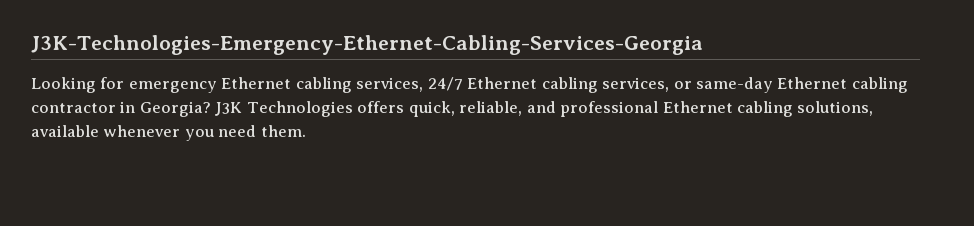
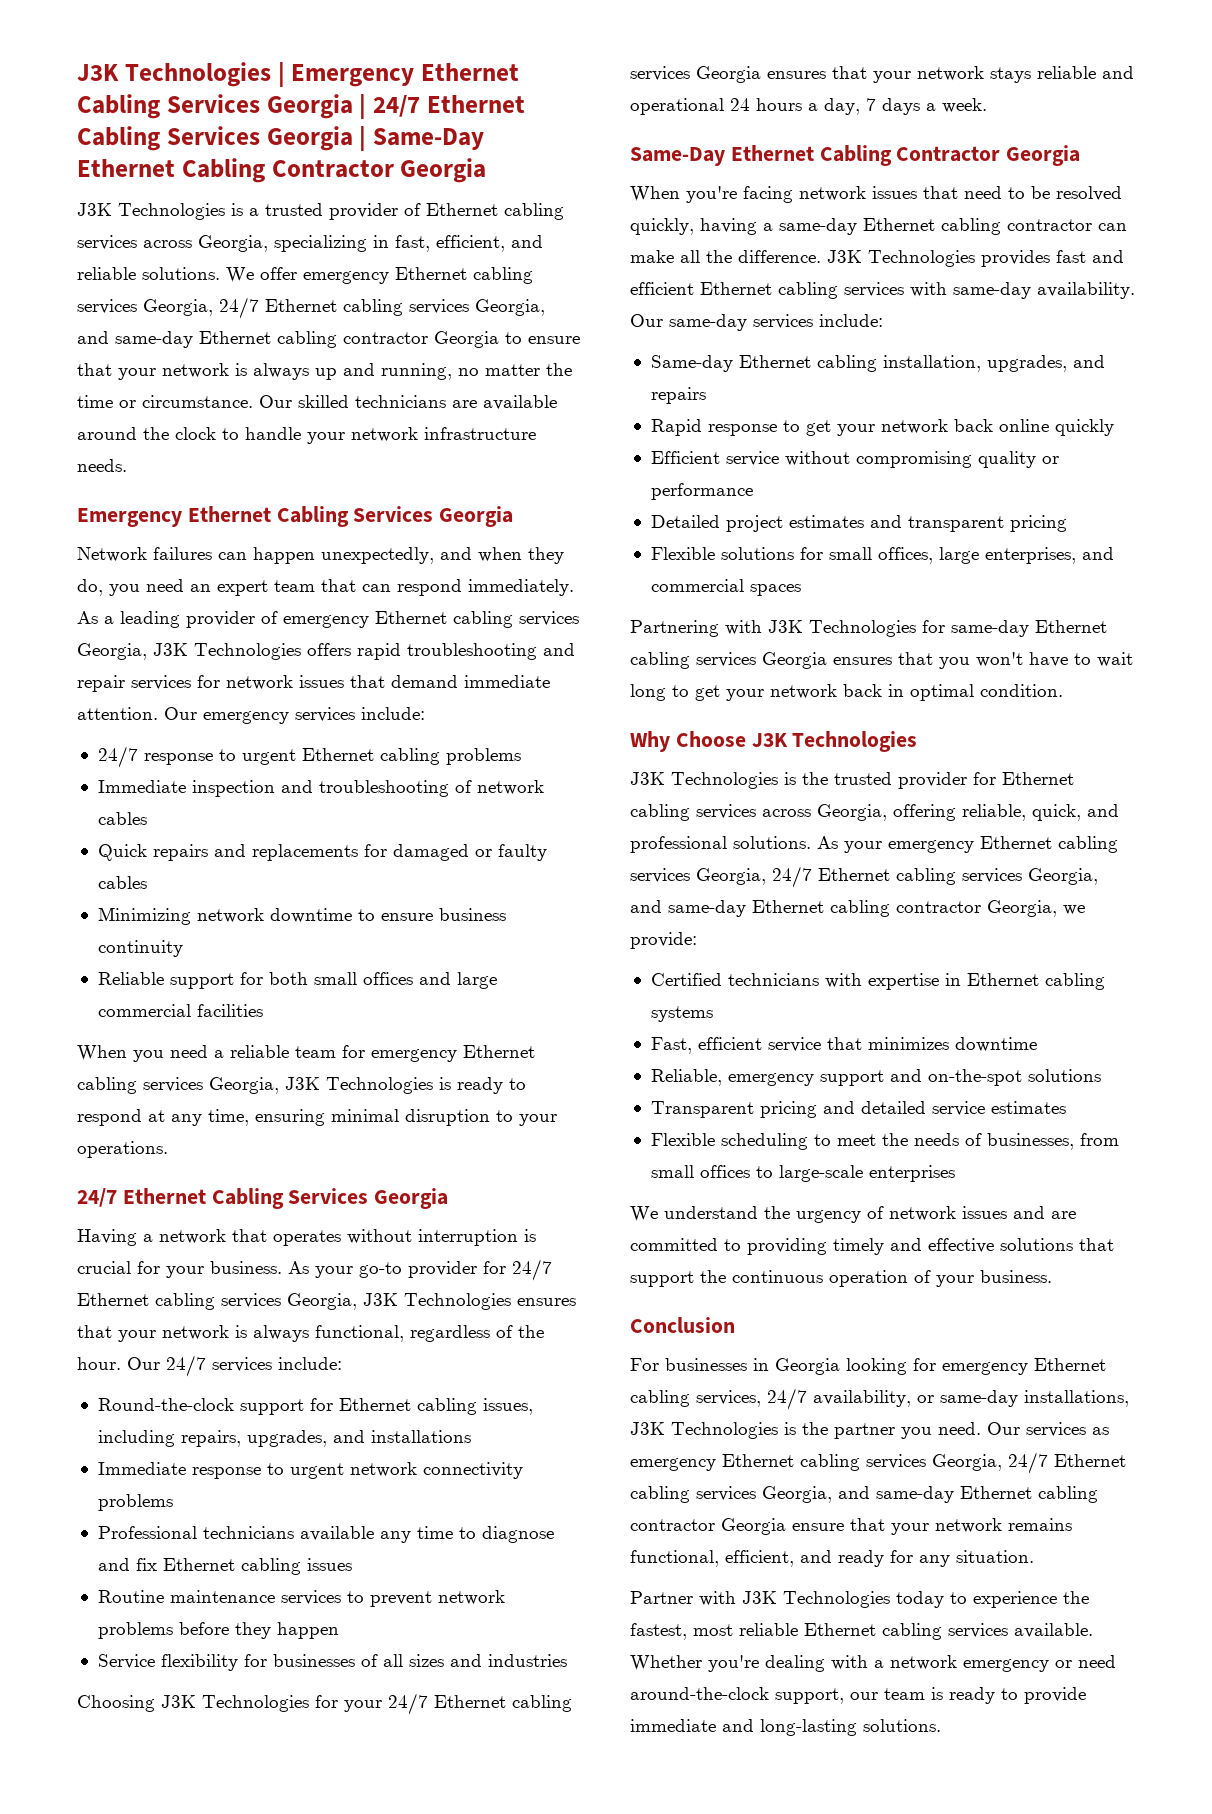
[31,35,703,55] [31,77,96,93] J3K-Technologies-Emergency-Ethernet-Cabling-Services-Georgia // Looking -> [77,62,519,87] [77,94,525,119] [77,126,484,151] [77,158,487,183] [77,203,564,220] [77,235,543,252] [77,267,533,284] [77,297,545,319] [77,331,580,348] [77,363,572,380] [77,395,557,410] [77,427,536,444] [77,459,127,472] [77,506,514,527] [77,547,564,564] [77,579,574,596] [77,611,579,628] [77,643,575,660] [77,675,550,692] [77,707,425,724] [97,746,521,768] [97,780,544,797] [97,812,147,825] [97,844,547,861] [97,876,147,889] [97,907,506,925] [97,940,183,957] [97,972,497,989] [97,1004,263,1017] [77,1045,535,1062] [77,1077,526,1094] [77,1109,557,1126] [77,1141,168,1158] [77,1188,449,1209] [77,1229,536,1246] [77,1259,552,1281] [77,1293,576,1310] [77,1325,544,1342] [77,1355,342,1377] [97,1398,533,1415] [97,1430,471,1447] [97,1462,523,1479] [97,1494,173,1511] [97,1526,554,1543] [97,1558,352,1575] [97,1590,505,1607] [97,1622,339,1639] [97,1654,567,1671] [77,1693,572,1715] [630,66,1134,83] [630,98,987,115] [630,145,1081,166] [630,186,1122,203] [630,218,1127,235] [630,250,1124,267] [630,282,1135,299] [630,314,883,331] [650,355,1105,372] [650,387,706,404] [650,419,1114,436] [650,451,1059,468] [650,483,753,500] [650,515,1067,532] [650,547,1114,564] [650,579,801,596] [630,620,1107,637] [630,652,1133,669] [630,684,1063,701] [630,731,918,752] [630,772,1074,789] [630,804,1119,821] [630,836,1118,853] [630,866,1098,888] [630,900,1085,917] [630,932,697,949] [650,973,1105,990] [650,1006,713,1022] [650,1037,1037,1054] [650,1069,1101,1086] [650,1101,1066,1118] [650,1133,1119,1150] [650,1165,955,1182] [630,1206,1076,1223] [630,1238,1114,1255] [630,1270,1052,1287] [630,1317,735,1333] [630,1358,907,1375] J3K Technologies | Emergency Ethernet Cabling Services Georgia | 24/7 Ethernet Cabling Services Georgia | Same-Day Ethernet Cabling Contractor Georgia // J3K Technologies is a trusted provider of Ethernet cabling services across Georgia, specializing in fast, efficient, and reliable solutions. We offer emergency Ethernet cabling services Georgia, 24/7 Ethernet cabling services Georgia, and same-day Ethernet cabling contractor Georgia to ensure that your network is always up and running, no matter the time or circumstance. Our skilled technicians are available around the clock to handle your network infrastructure needs. // Emergency Ethernet Cabling Services Georgia // Network failures can happen unexpectedly, and when they do, you need an expert team that can respond immediately. As a leading provider of emergency Ethernet cabling services Georgia, J3K Technologies offers rapid troubleshooting and repair services for network issues that demand immediate attention. Our emergency services include: // 24/7 response to urgent Ethernet cabling problems // Immediate inspection and troubleshooting of network cables // Quick repairs and replacements for damaged or faulty cables // Minimizing network downtime to ensure business continuity // Reliable support for both small offices and large commercial facilities // When you need a reliable team for emergency Ethernet cabling services Georgia, J3K Technologies is ready to respond at any time, ensuring minimal disruption to your operations. // 24/7 Ethernet Cabling Services Georgia // Having a network that operates without interruption is crucial for your business. As your go-to provider for 24/7 Ethernet cabling services Georgia, J3K Technologies ensures that your network is always functional, regardless of the hour. Our 24/7 services include: // Round-the-clock support for Ethernet cabling issues, including repairs, upgrades, and installations // Immediate response to urgent network connectivity problems // Professional technicians available any time to diagnose and fix Ethernet cabling issues // Routine maintenance services to prevent network problems before they happen // Service flexibility for businesses of all sizes and industries // Choosing J3K Technologies for your 24/7 Ethernet cabling services Georgia ensures that your network stays reliable and operational 24 hours a day, 7 days a week. // Same-Day Ethernet Cabling Contractor Georgia // When you're facing network issues that need to be resolved quickly, having a same-day Ethernet cabling contractor can make all the difference. J3K Technologies provides fast and efficient Ethernet cabling services with same-day availability. Our same-day services include: // Same-day Ethernet cabling installation, upgrades, and repairs // Rapid response to get your network back online quickly // Efficient service without compromising quality or performance // Detailed project estimates and transparent pricing // Flexible solutions for small offices, large enterprises, and commercial spaces // Partnering with J3K Technologies for same-day Ethernet cabling services Georgia ensures that you won't have to wait long to get your network back in optimal condition. // Why Choose J3K Technologies // J3K Technologies is the trusted provider for Ethernet cabling services across Georgia, offering reliable, quick, and professional solutions. As your emergency Ethernet cabling services Georgia, 24/7 Ethernet cabling services Georgia, and same-day Ethernet cabling contractor Georgia, we provide: // Certified technicians with expertise in Ethernet cabling systems // Fast, efficient service that minimizes downtime // Reliable, emergency support and on-the-spot solutions // Transparent pricing and detailed service estimates // Flexible scheduling to meet the needs of businesses, from small offices to large-scale enterprises // We understand the urgency of network issues and are committed to providing timely and effective solutions that support the continuous operation of your business. // Conclusion // For businesses in Georgia looking
[467,77,908,93] [31,101,874,117] [31,125,306,141] Ethernet cabling services, or same-day Ethernet cabling contractor in Georgia? J3K Technologies offers quick, reliable, and professional Ethernet cabling solutions, available whenever you need them. -> [813,1390,1129,1407] [630,1422,1109,1439] [630,1452,1126,1474] [630,1486,1098,1503] [630,1518,1072,1535] [630,1550,1034,1567] [630,1591,1089,1608] [630,1623,1093,1640] [630,1655,1116,1672] [630,1687,1086,1704] [630,1719,941,1736] availability, or same-day installations, J3K Technologies is the partner you need. Our services as emergency Ethernet cabling services Georgia, 24/7 Ethernet cabling services Georgia, and same-day Ethernet cabling contractor Georgia ensure that your network remains functional, efficient, and ready for any situation. // Partner with J3K Technologies today to experience the fastest, most reliable Ethernet cabling services available. Whether you're dealing with a network emergency or need around-the-clock support, our team is ready to provide immediate and long-lasting solutions.

